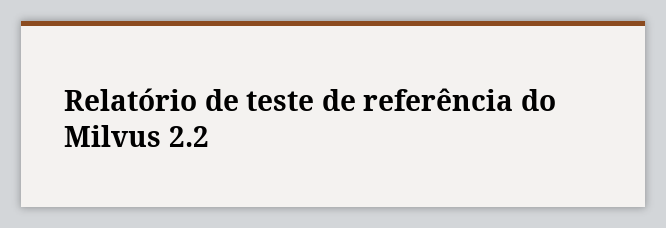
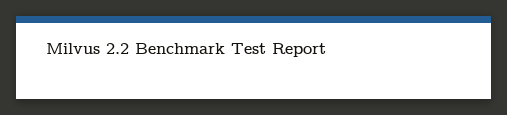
[64,88,556,111] [64,125,209,147] Relatório de teste de referência do Milvus 2.2 -> [46,43,326,57] Milvus 2.2 Benchmark Test Report

